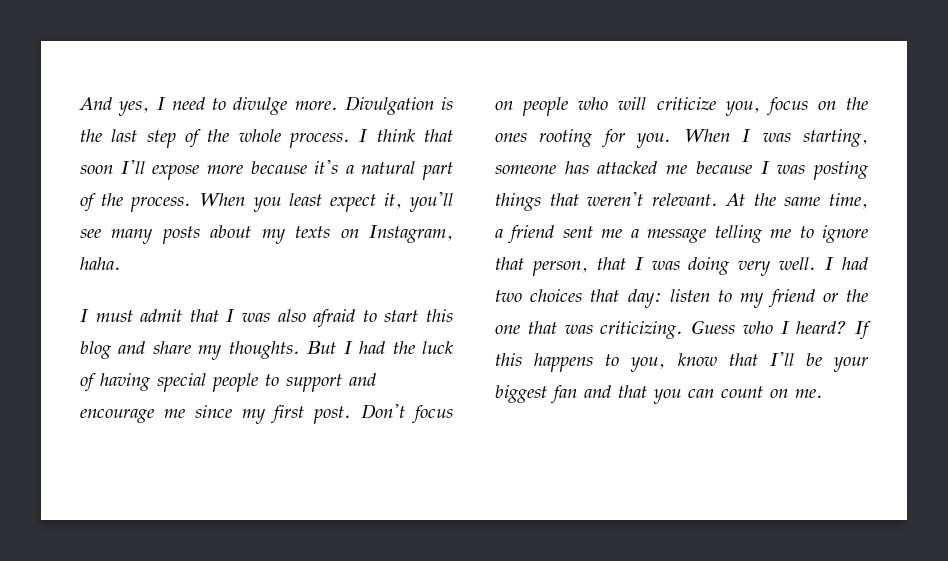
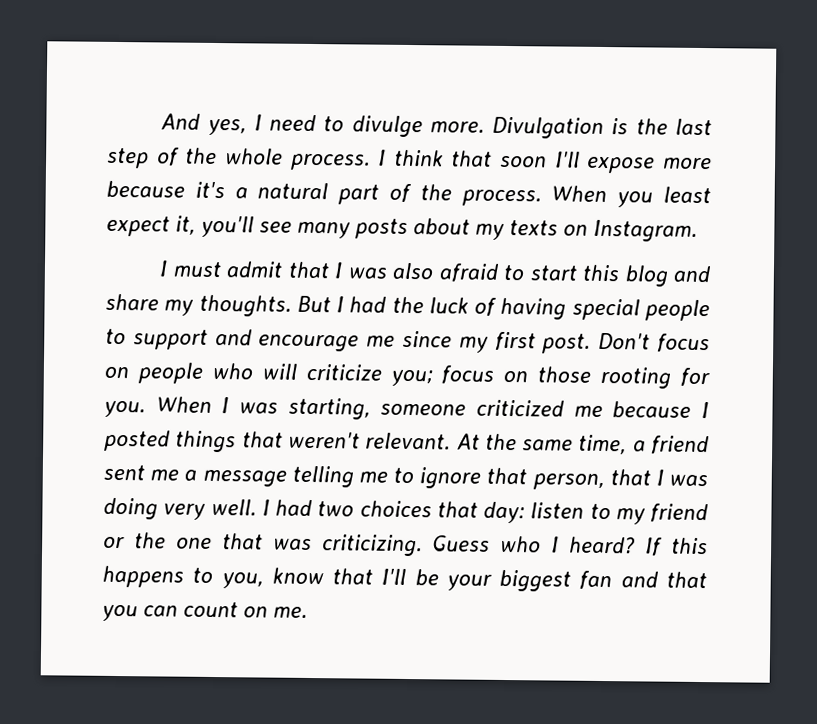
[369,225,453,243] [80,257,121,270] Instagram, haha. -> [593,219,698,242] Instagram.
[724,97,868,116] [495,133,527,142] you, focus on the ones -> [390,365,592,387] you; focus on those
[564,161,658,174] has attacked -> [476,399,564,417] criticized
[777,161,869,180] was posting -> [104,429,170,452] posted

